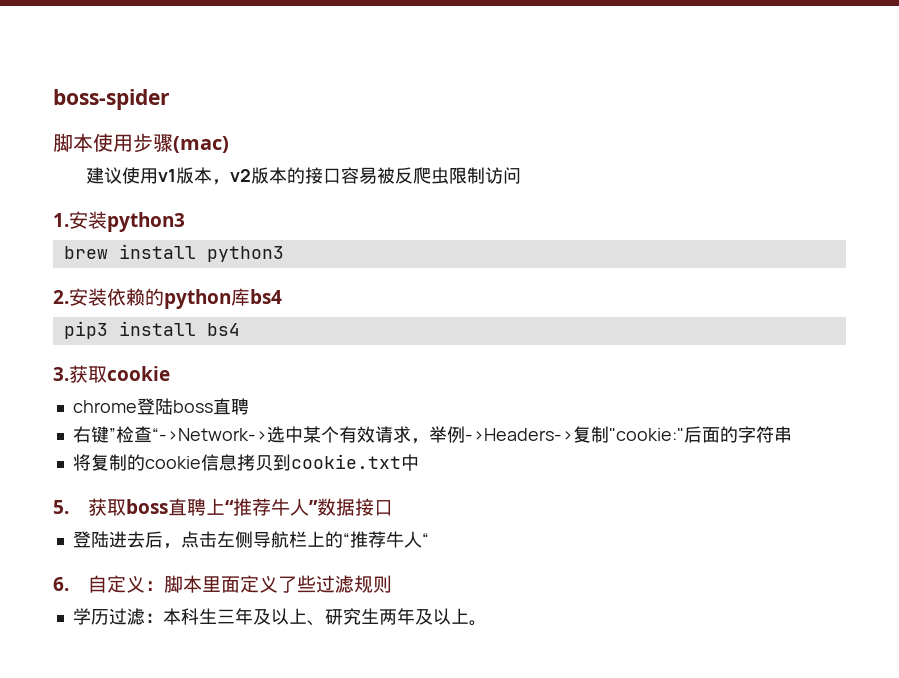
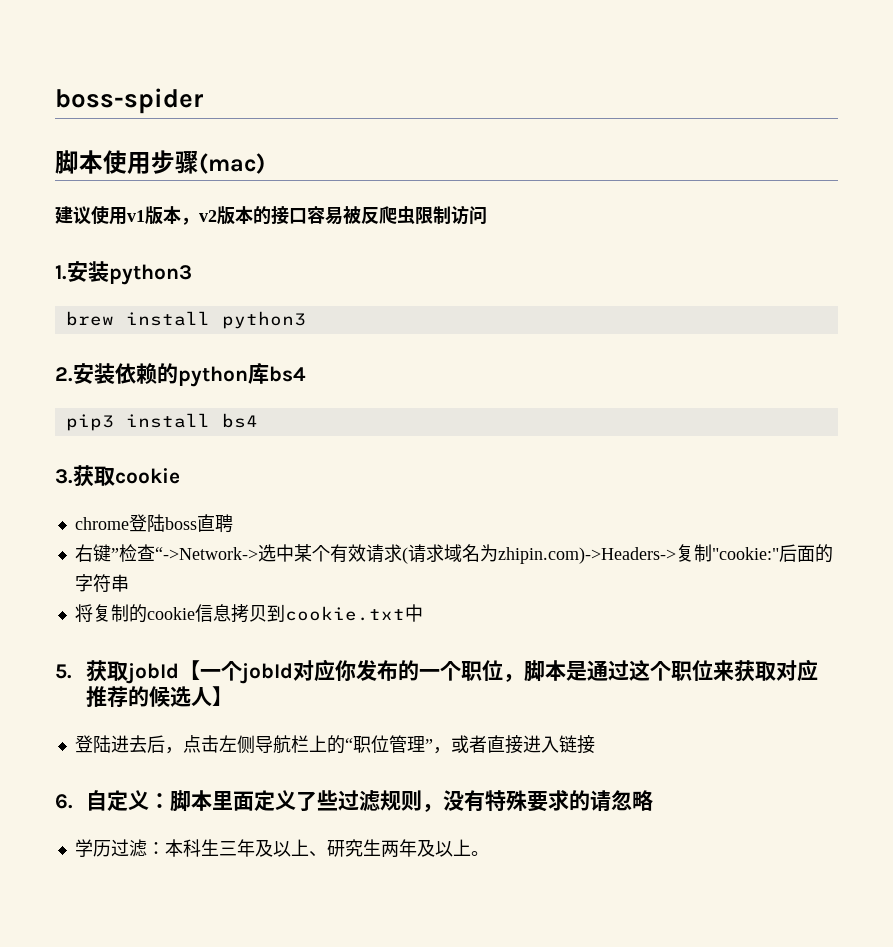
[410,426,573,444] ，举例->Headers-> -> [401,544,676,564] (请求域名为zhipin.com)->Headers->
[126,498,394,516] boss直聘上“推荐牛人”数据接口 -> [125,659,818,684] [85,686,233,708] jobId【一个jobId对应你发布的一个职位，脚本是通过这个职位来获取对应推荐的候选人】
[349,531,429,548] 推荐牛人“ -> [352,735,595,754] 职位管理”，或者直接进入链接
(393, 584) none -> [421,790,653,812] ，没有特殊要求的请忽略

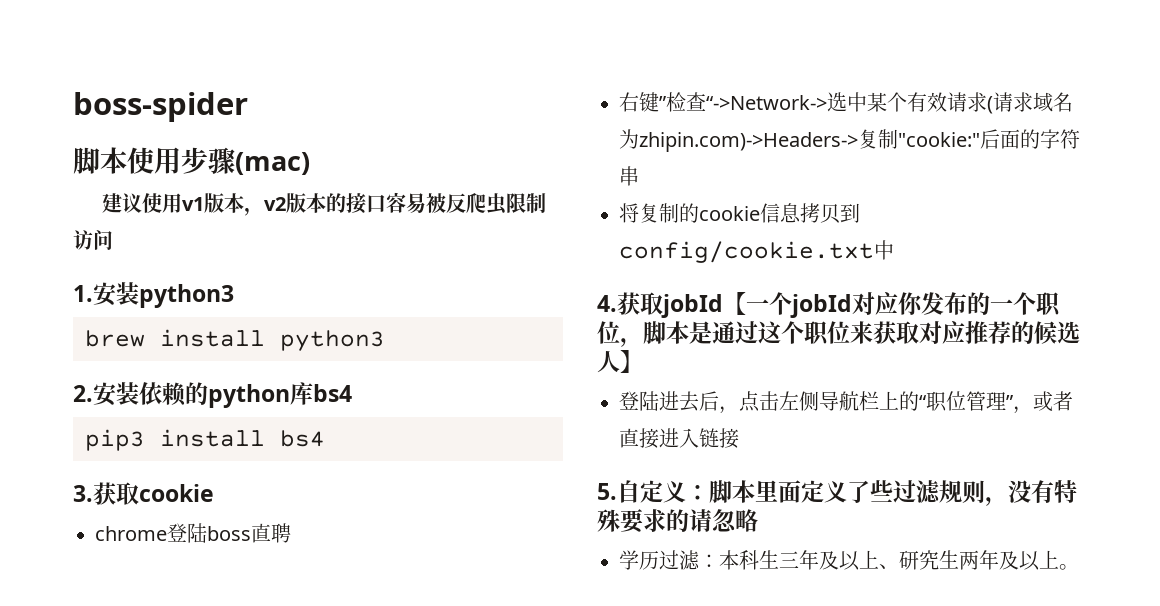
[284,606,405,621] cookie.txt -> [619,241,874,263] config/cookie.txt
[55,664,72,679] 5. -> [597,295,617,312] 4.
[55,794,73,809] 6. -> [597,483,617,500] 5.

